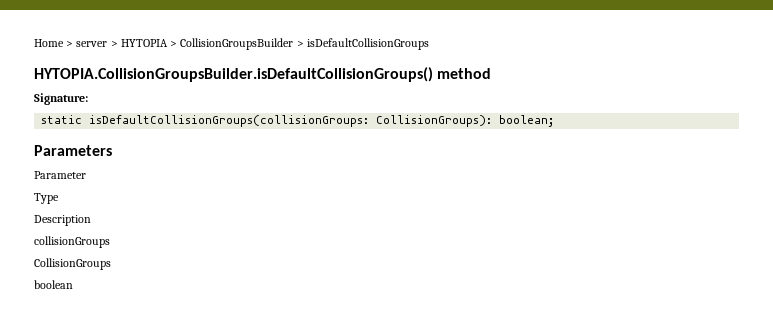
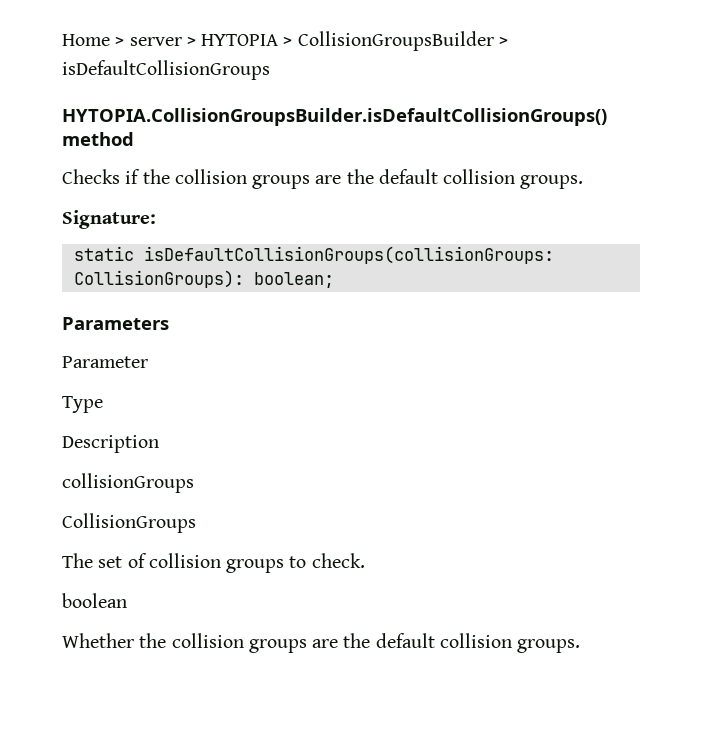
(492, 73) none -> [62,169,584,189] // Checks if the collision groups are the default collision groups.
[34,280,73,289] boolean -> [62,553,365,573] [62,593,127,608] [62,633,581,653] The set of collision groups to check. // boolean // Whether the collision groups are the default collision groups.

